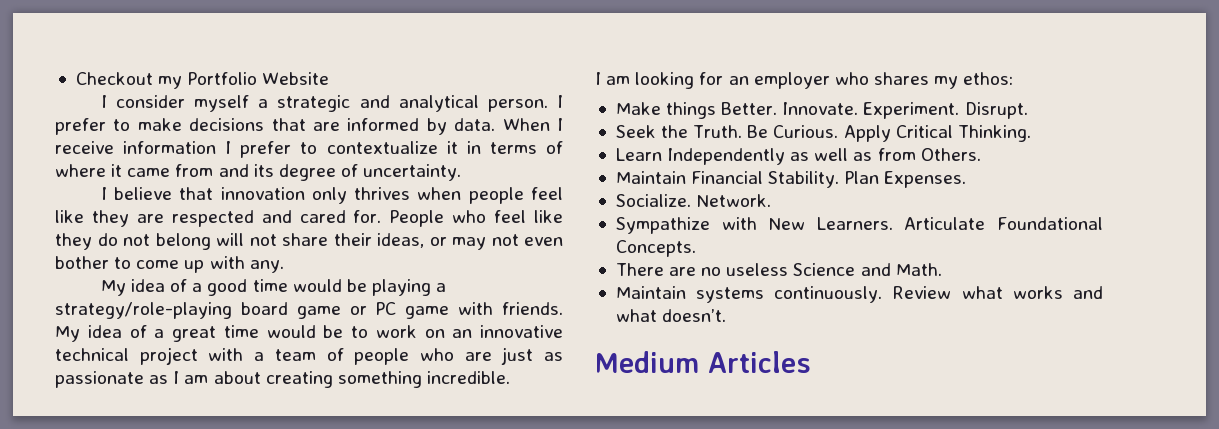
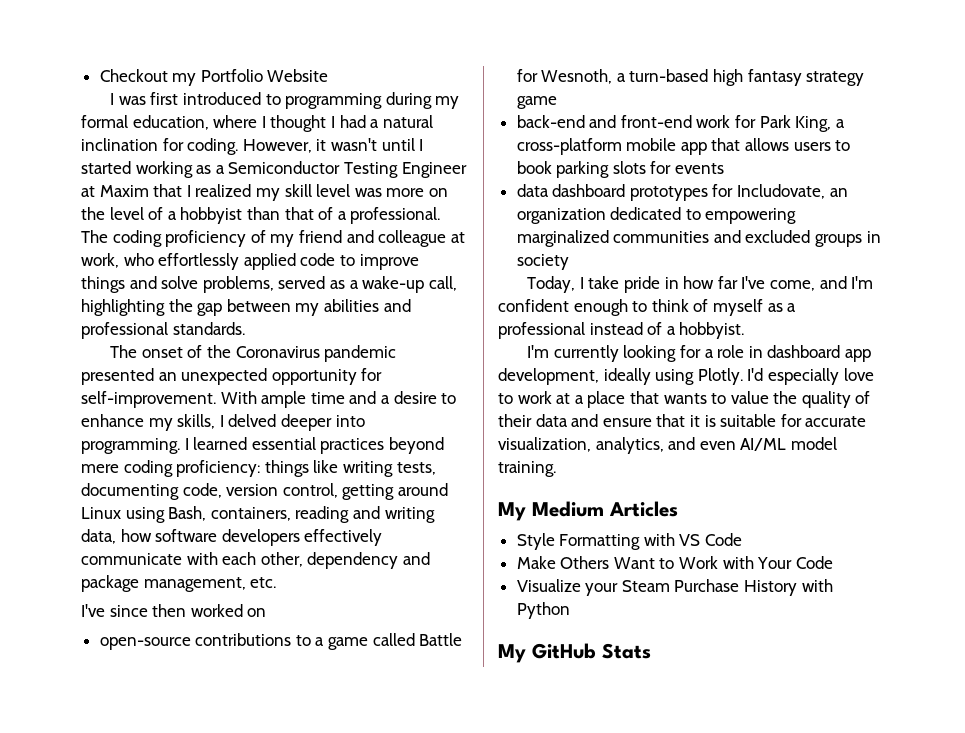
[116,95,563,112] [55,118,563,135] [55,141,563,158] [55,164,462,181] [100,187,563,204] [55,210,563,227] [55,233,563,250] [55,256,284,273] [100,279,447,296] [55,302,563,319] [55,325,563,342] [55,347,563,365] [55,371,510,388] [595,72,1014,89] [615,102,1028,119] [615,125,1031,142] [615,148,981,165] [615,171,967,188] [615,194,772,207] [615,217,1103,234] [615,240,696,257] [615,263,942,276] [615,286,1103,303] [615,309,727,322] [595,351,811,373] consider myself a strategic and analytical person. I prefer to make decisions that are informed by data. When I receive information I prefer to contextualize it in terms of where it came from and its degree of uncertainty. // I believe that innovation only thrives when people feel like they are respected and cared for. People who feel like they do not belong will not share their ideas, or may not even bother to come up with any. // My idea of a good time would be playing a strategy/role-playing board game or PC game with friends. My idea of a great time would be to work on an innovative technical project with a team of people who are just as passionate as I am about creating something incredible. // I am looking for an employer who shares my ethos: // Make things Better. Innovate. Experiment. Disrupt. // Seek the Truth. Be Curious. Apply Critical Thinking. // Learn Independently as well as from Others. // Maintain Financial Stability. Plan Expenses. // Socialize. Network. // Sympathize with New Learners. Articulate Foundational Concepts. // There are no useless Science and Math. // Maintain systems continuously. Review what works and what doesn’t. // Medium Articles -> [118,92,460,109] [81,115,433,132] [81,138,424,155] [81,161,467,178] [81,184,448,201] [81,207,441,224] [81,230,465,247] [81,253,419,270] [81,276,457,293] [81,299,411,316] [81,322,245,339] [110,345,397,362] [81,368,383,385] [81,391,457,408] [81,414,365,431] [81,437,444,454] [81,460,436,477] [81,483,448,500] [81,506,435,523] [81,529,383,546] [81,552,430,569] [81,575,277,592] [81,604,267,617] [99,633,463,650] [516,69,865,86] [516,96,557,109] [516,115,845,132] [516,138,851,155] [516,161,725,178] [516,184,848,201] [516,207,797,224] [516,230,881,247] [516,254,569,270] [527,276,874,293] [498,299,797,316] [498,322,745,339] [527,345,872,362] [498,368,874,385] [498,391,871,408] [498,414,867,427] [498,437,837,454] [498,461,556,477] [498,501,678,521] [516,533,743,550] [516,556,833,569] [516,579,833,596] [516,602,570,619] [498,643,651,663] was first introduced to programming during my formal education, where I thought I had a natural inclination for coding. However, it wasn't until I started working as a Semiconductor Testing Engineer at Maxim that I realized my skill level was more on the level of a hobbyist than that of a professional. The coding proficiency of my friend and colleague at work, who effortlessly applied code to improve things and solve problems, served as a wake-up call, highlighting the gap between my abilities and professional standards. // The onset of the Coronavirus pandemic presented an unexpected opportunity for self-improvement. With ample time and a desire to enhance my skills, I delved deeper into programming. I learned essential practices beyond mere coding proficiency: things like writing tests, documenting code, version control, getting around Linux using Bash, containers, reading and writing data, how software developers effectively communicate with each other, dependency and package management, etc. // I've since then worked on // open-source contributions to a game called Battle for Wesnoth, a turn-based high fantasy strategy game // back-end and front-end work for Park King, a cross-platform mobile app that allows users to book parking slots for events // data dashboard prototypes for Includovate, an organization dedicated to empowering marginalized communities and excluded groups in society // Today, I take pride in how far I've come, and I'm confident enough to think of myself as a professional instead of a hobbyist. // I'm currently looking for a role in dashboard app development, ideally using Plotly. I'd especially love to work at a place that wants to value the quality of their data and ensure that it is suitable for accurate visualization, analytics, and even AI/ML model training. // My Medium Articles // Style Formatting with VS Code // Make Others Want to Work with Your Code // Visualize your Steam Purchase History with Python // My GitHub Stats

